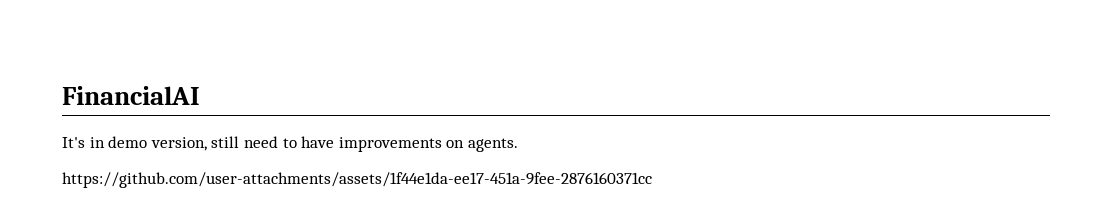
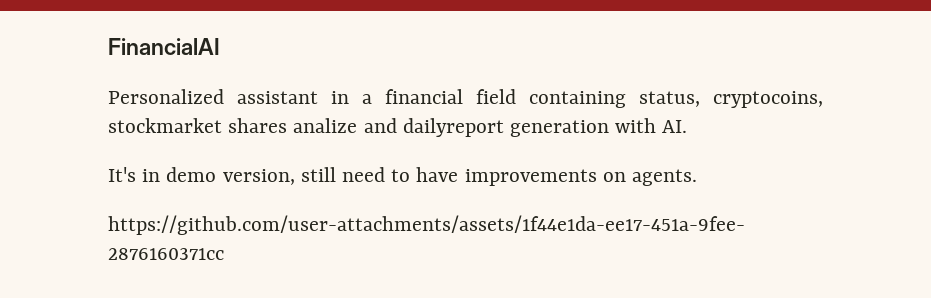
(200, 95) none -> [108,89,823,108] [108,118,688,137] // Personalized assistant in a financial field containing status, cryptocoins, stockmarket shares analize and dailyreport generation with AI.

